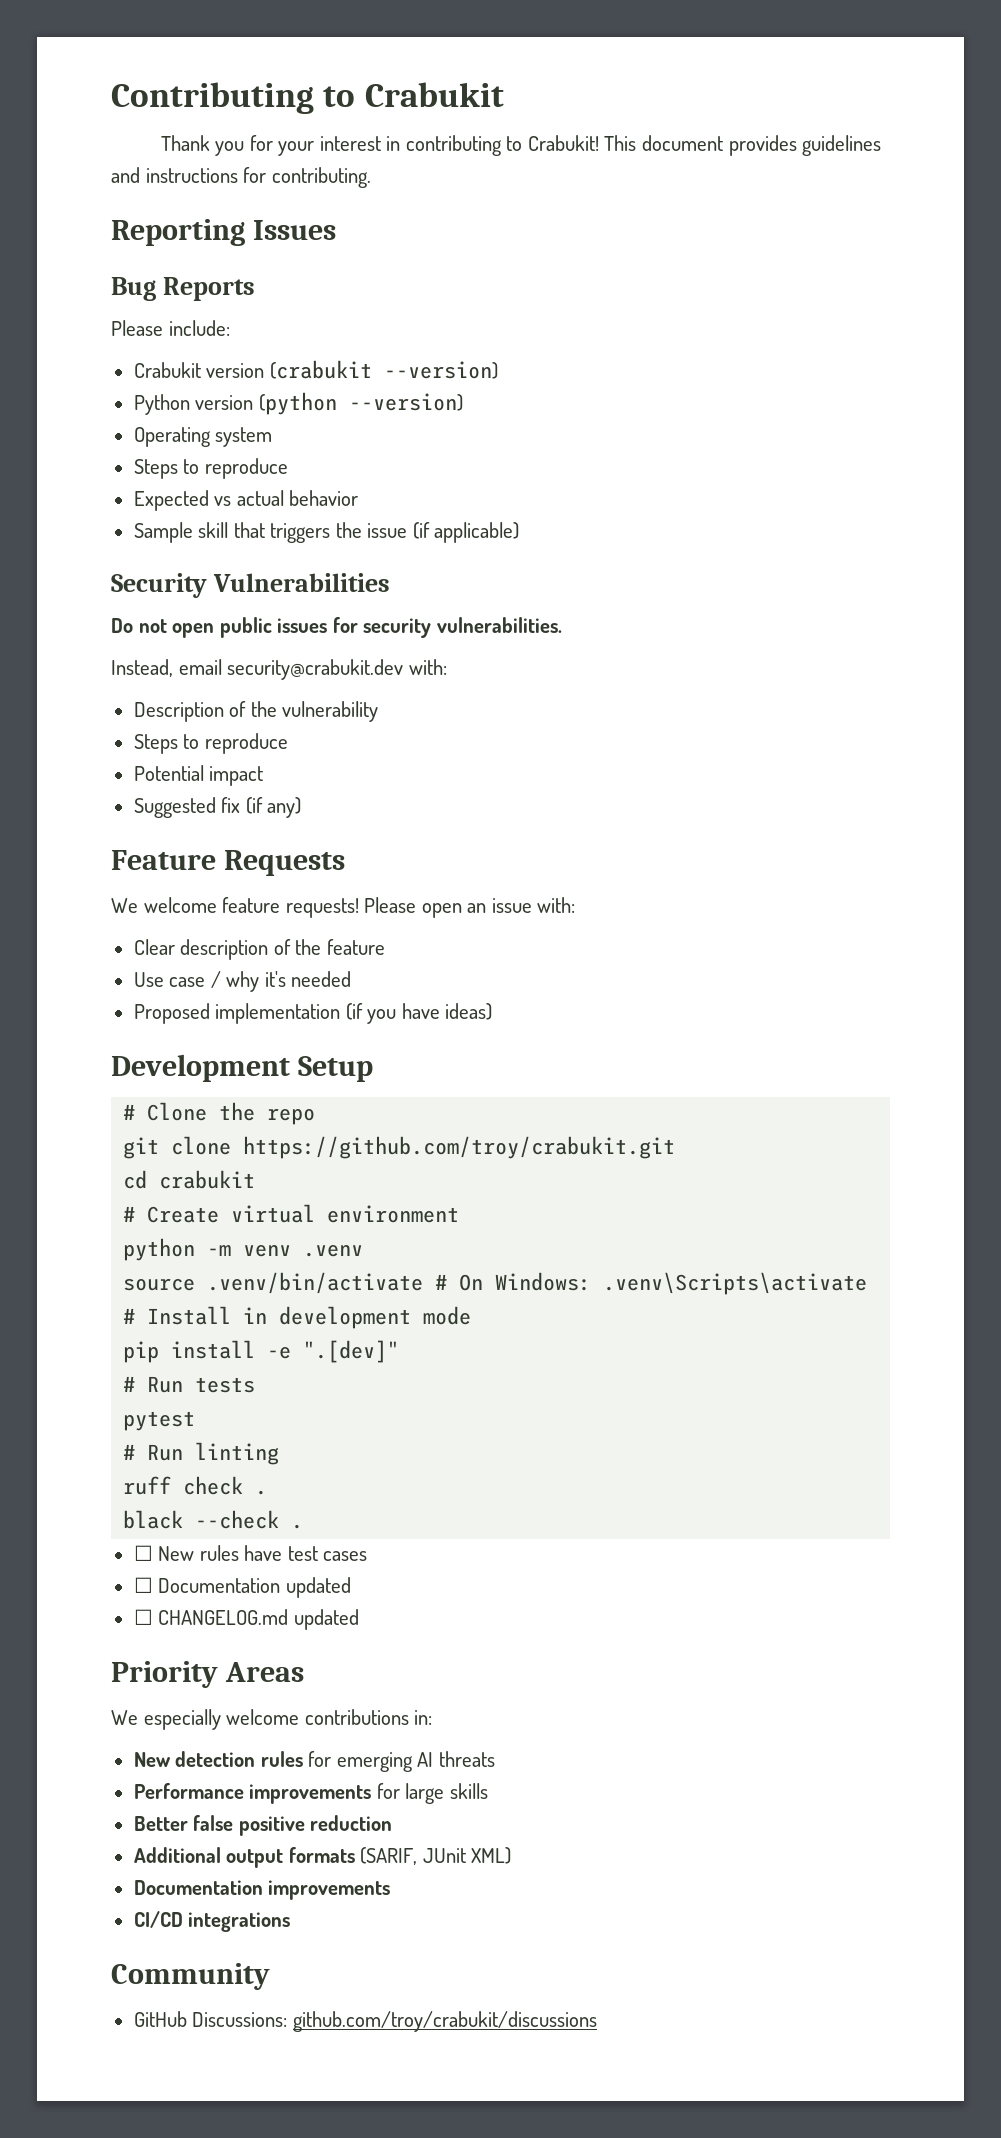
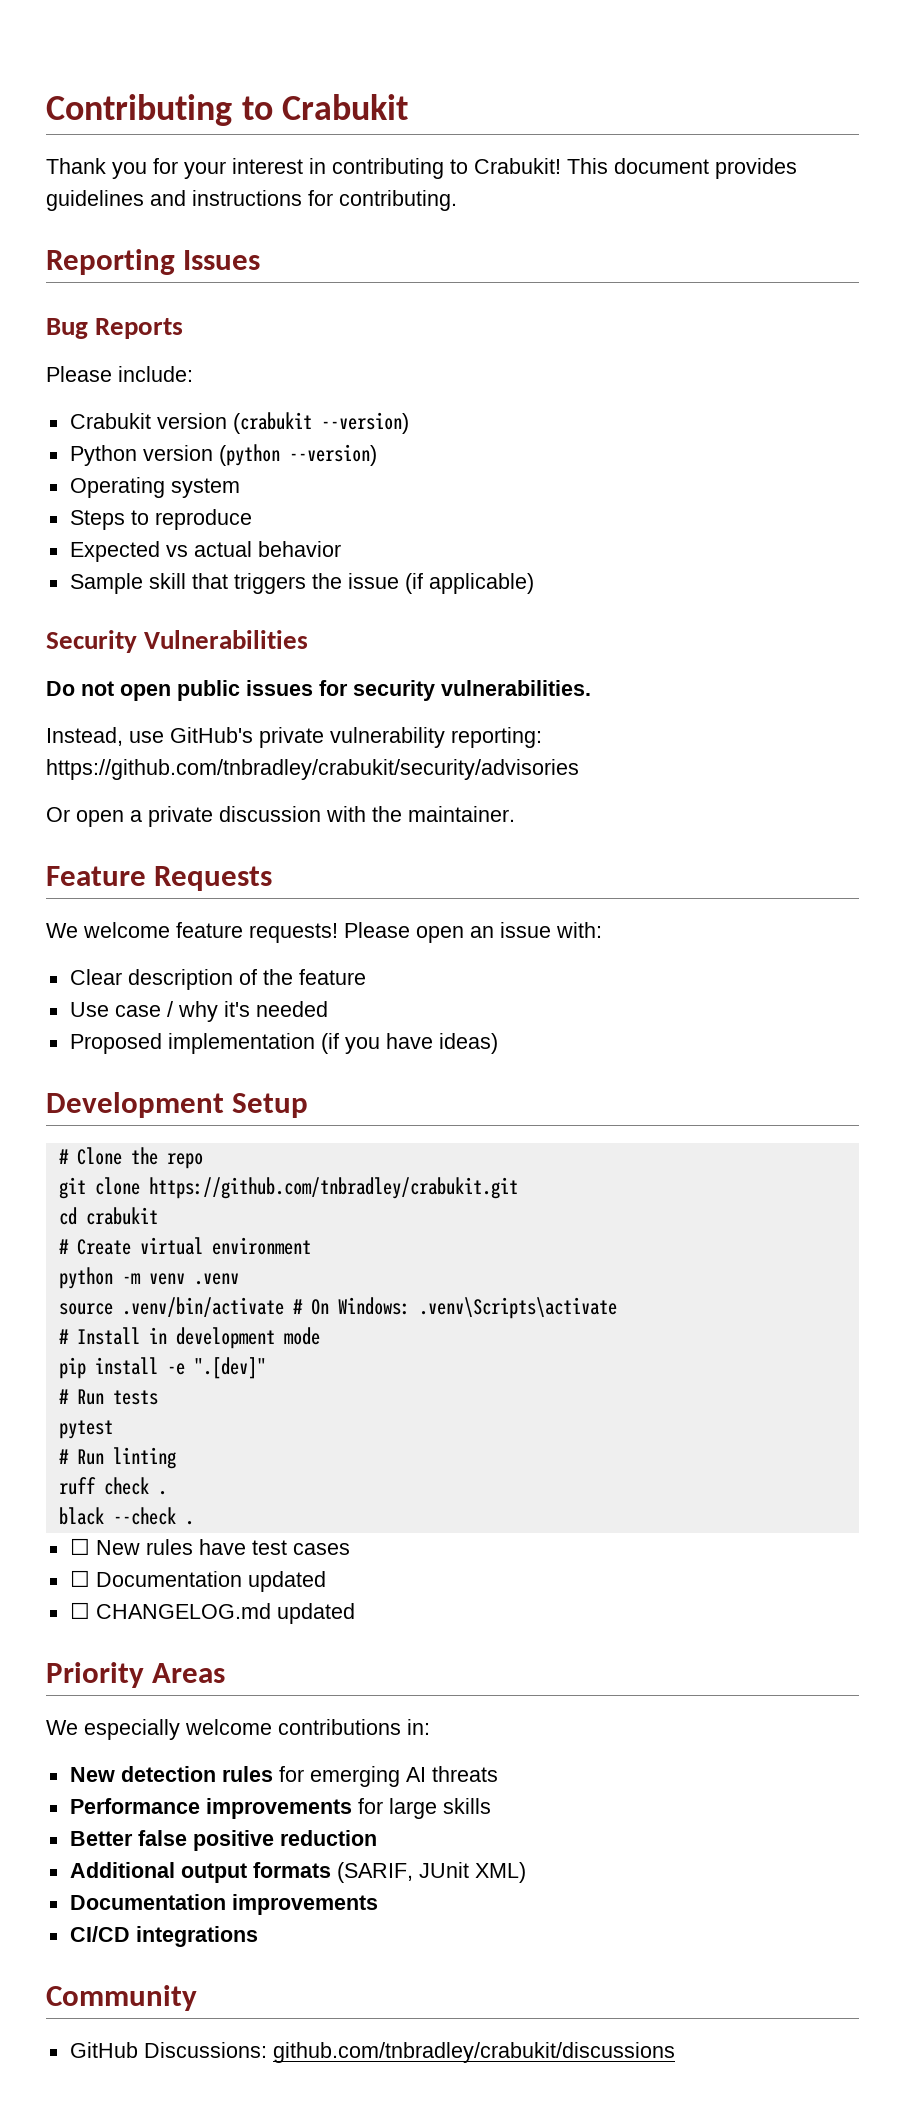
[178,659,447,680] [133,701,379,722] [133,733,288,754] [133,765,264,786] [133,797,302,818] email security@crabukit.dev with: // Description of the vulnerability // Steps to reproduce // Potential impact // Suggested fix (if any) -> [129,727,542,748] [46,759,579,780] [46,806,515,827] use GitHub's private vulnerability reporting: https://github.com/tnbradley/crabukit/security/advisories // Or open a private discussion with the maintainer.
[243,1136,676,1159] https://github.com/troy/crabukit.git -> [148,1177,518,1199] https://github.com/tnbradley/crabukit.git
[292,2011,597,2032] github.com/troy/crabukit/discussions -> [272,2042,675,2063] github.com/tnbradley/crabukit/discussions

